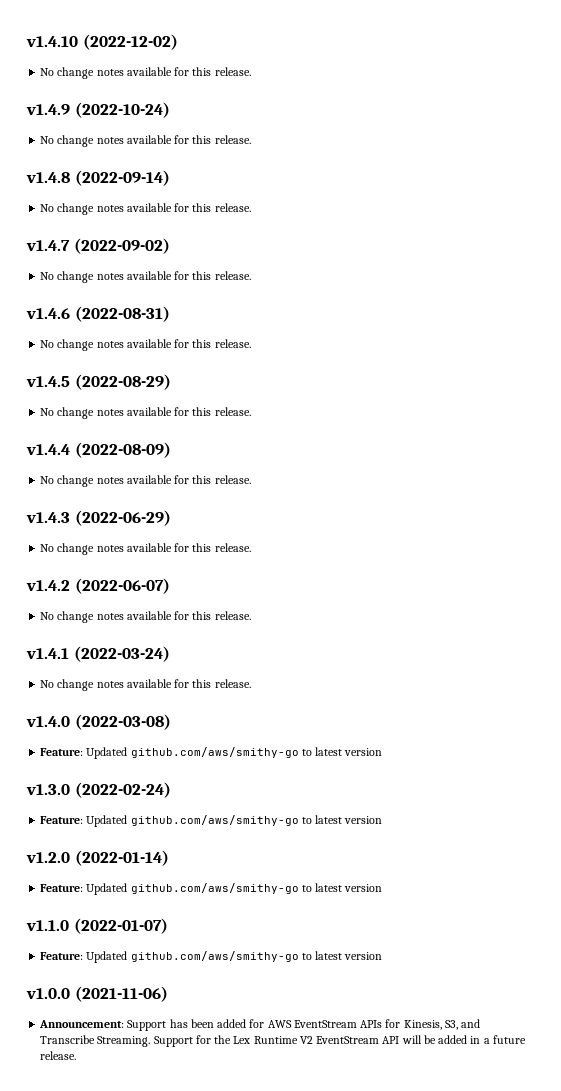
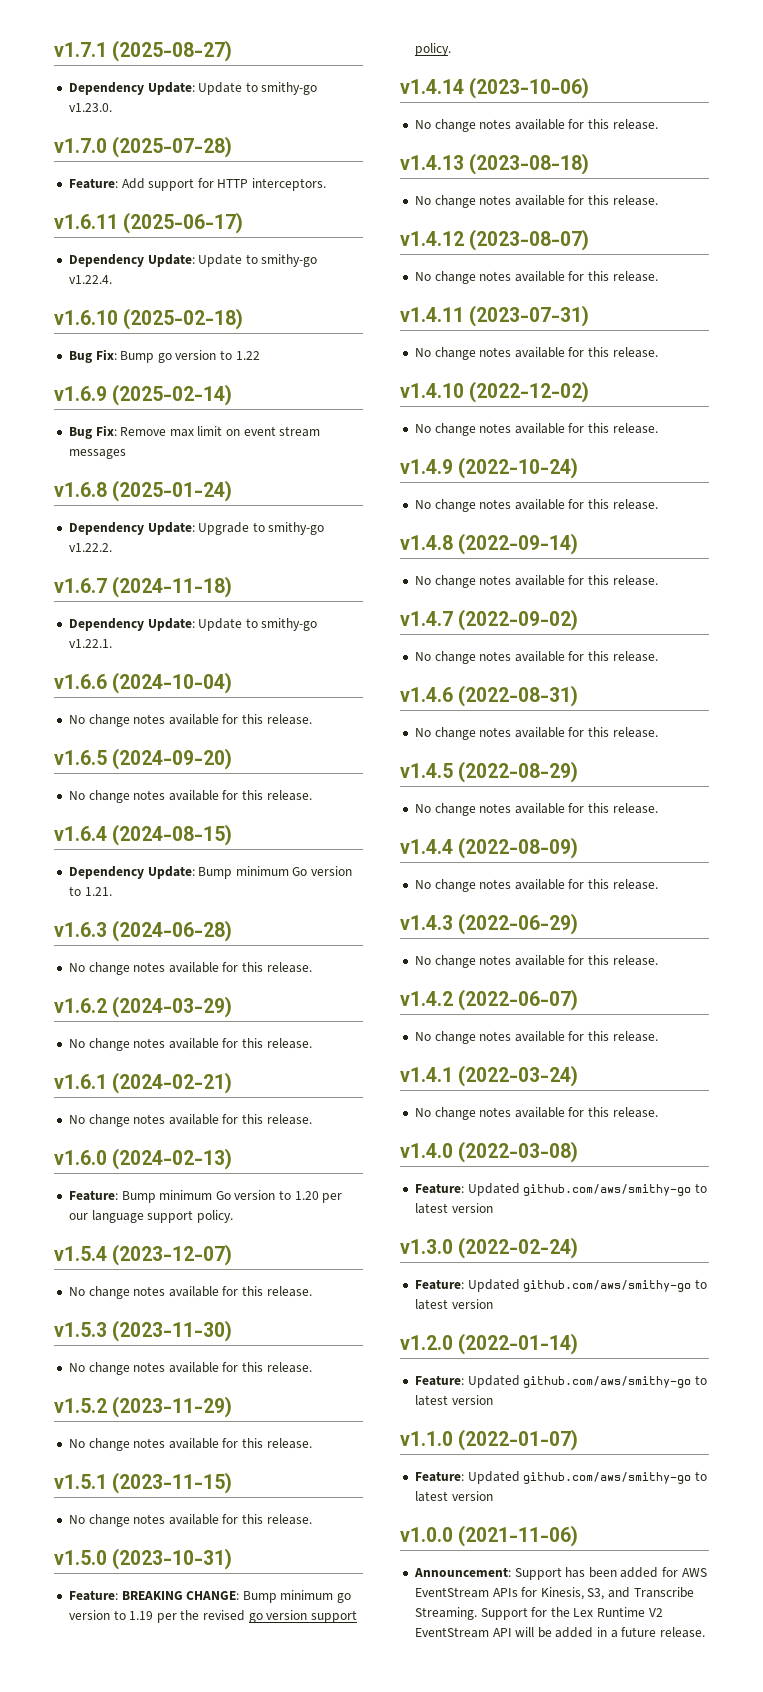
(26, 41) none -> [54,40,233,62] [68,82,318,95] [68,103,112,112] [54,136,233,158] [68,178,327,191] [54,212,244,234] [68,254,318,267] [68,275,112,284] [54,308,244,330] [68,349,260,363] [54,384,233,406] [68,425,321,439] [68,449,126,459] [54,480,233,502] [68,522,325,535] [68,543,112,552] [54,576,233,598] [68,618,318,631] [68,639,112,648] [54,672,233,694] [68,714,312,727] [54,748,233,770] [68,790,312,803] [54,824,233,846] [68,866,353,879] [68,886,112,896] [54,920,233,942] [68,962,312,975] [54,996,233,1018] [68,1038,312,1051] [54,1072,233,1094] [68,1114,312,1127] [54,1148,233,1170] [68,1190,343,1203] [68,1210,233,1223] [54,1244,233,1266] [68,1286,312,1299] [54,1320,233,1342] [68,1362,312,1375] [54,1396,233,1418] [68,1438,312,1451] [54,1472,233,1494] [68,1514,312,1527] [54,1548,233,1570] [68,1590,352,1603] [68,1610,358,1623] [414,43,451,56] [400,77,590,99] [414,119,658,132] [400,153,590,175] [414,195,658,208] [400,229,590,251] [414,271,658,284] [400,305,590,327] [414,347,658,360] v1.7.1 (2025-08-27) // Dependency Update: Update to smithy-go v1.23.0. // v1.7.0 (2025-07-28) // Feature: Add support for HTTP interceptors. // v1.6.11 (2025-06-17) // Dependency Update: Update to smithy-go v1.22.4. // v1.6.10 (2025-02-18) // Bug Fix: Bump go version to 1.22 // v1.6.9 (2025-02-14) // Bug Fix: Remove max limit on event stream messages // v1.6.8 (2025-01-24) // Dependency Update: Upgrade to smithy-go v1.22.2. // v1.6.7 (2024-11-18) // Dependency Update: Update to smithy-go v1.22.1. // v1.6.6 (2024-10-04) // No change notes available for this release. // v1.6.5 (2024-09-20) // No change notes available for this release. // v1.6.4 (2024-08-15) // Dependency Update: Bump minimum Go version to 1.21. // v1.6.3 (2024-06-28) // No change notes available for this release. // v1.6.2 (2024-03-29) // No change notes available for this release. // v1.6.1 (2024-02-21) // No change notes available for this release. // v1.6.0 (2024-02-13) // Feature: Bump minimum Go version to 1.20 per our language support policy. // v1.5.4 (2023-12-07) // No change notes available for this release. // v1.5.3 (2023-11-30) // No change notes available for this release. // v1.5.2 (2023-11-29) // No change notes available for this release. // v1.5.1 (2023-11-15) // No change notes available for this release. // v1.5.0 (2023-10-31) // Feature: BREAKING CHANGE: Bump minimum go version to 1.19 per the revised go version support policy. // v1.4.14 (2023-10-06) // No change notes available for this release. // v1.4.13 (2023-08-18) // No change notes available for this release. // v1.4.12 (2023-08-07) // No change notes available for this release. // v1.4.11 (2023-07-31) // No change notes available for this release. //

